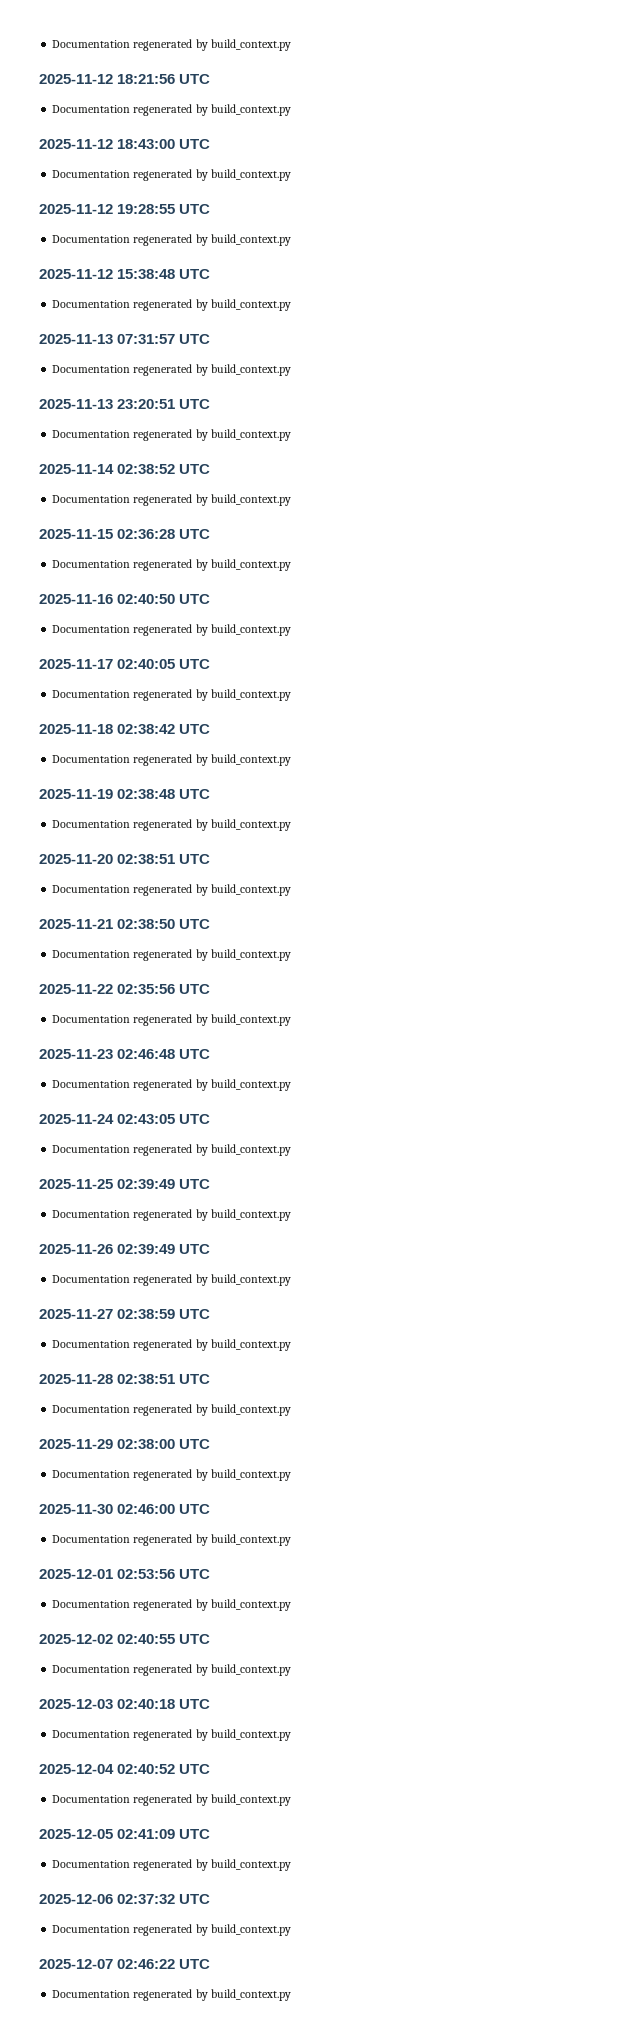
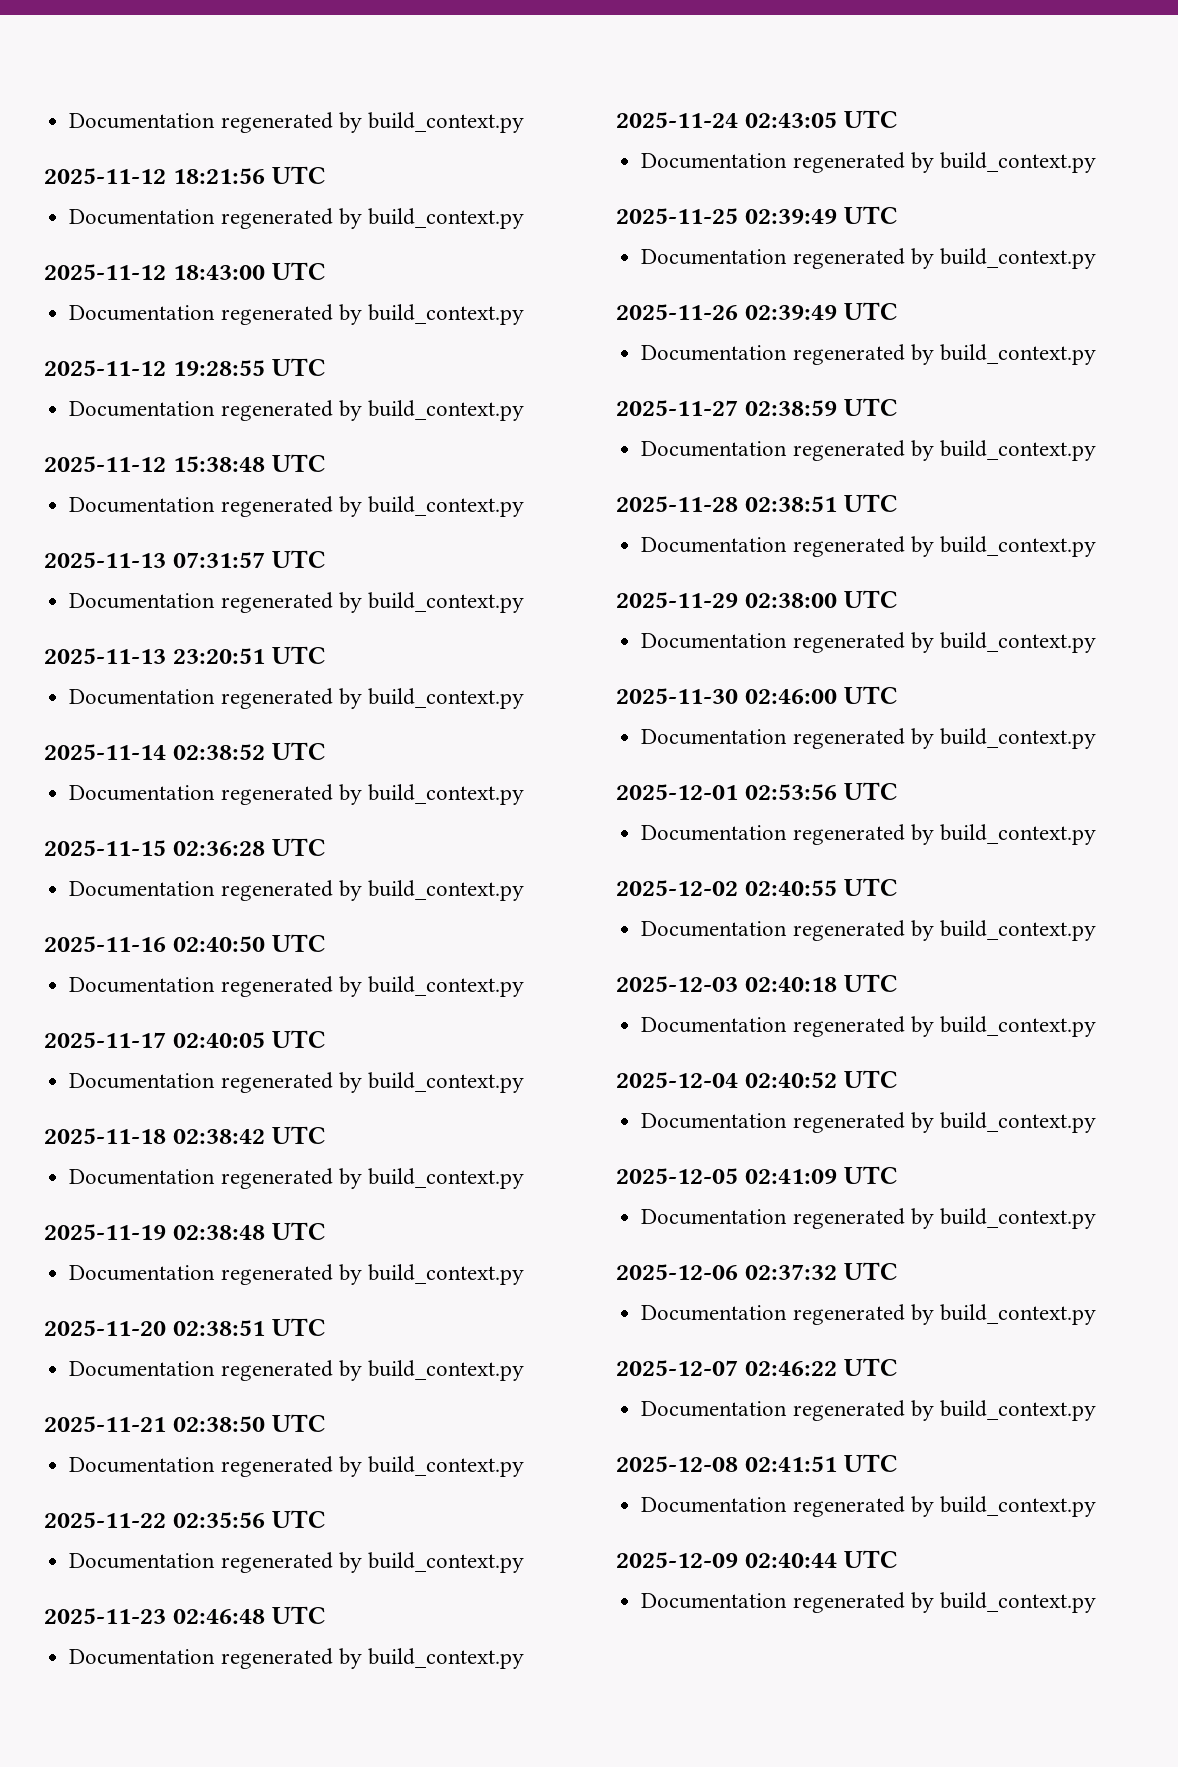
(291, 1995) none -> [616,1454,898,1472] [641,1496,1096,1517] [616,1550,898,1568] [641,1592,1096,1613] // 2025-12-08 02:41:51 UTC // Documentation regenerated by build_context.py // 2025-12-09 02:40:44 UTC // Documentation regenerated by build_context.py

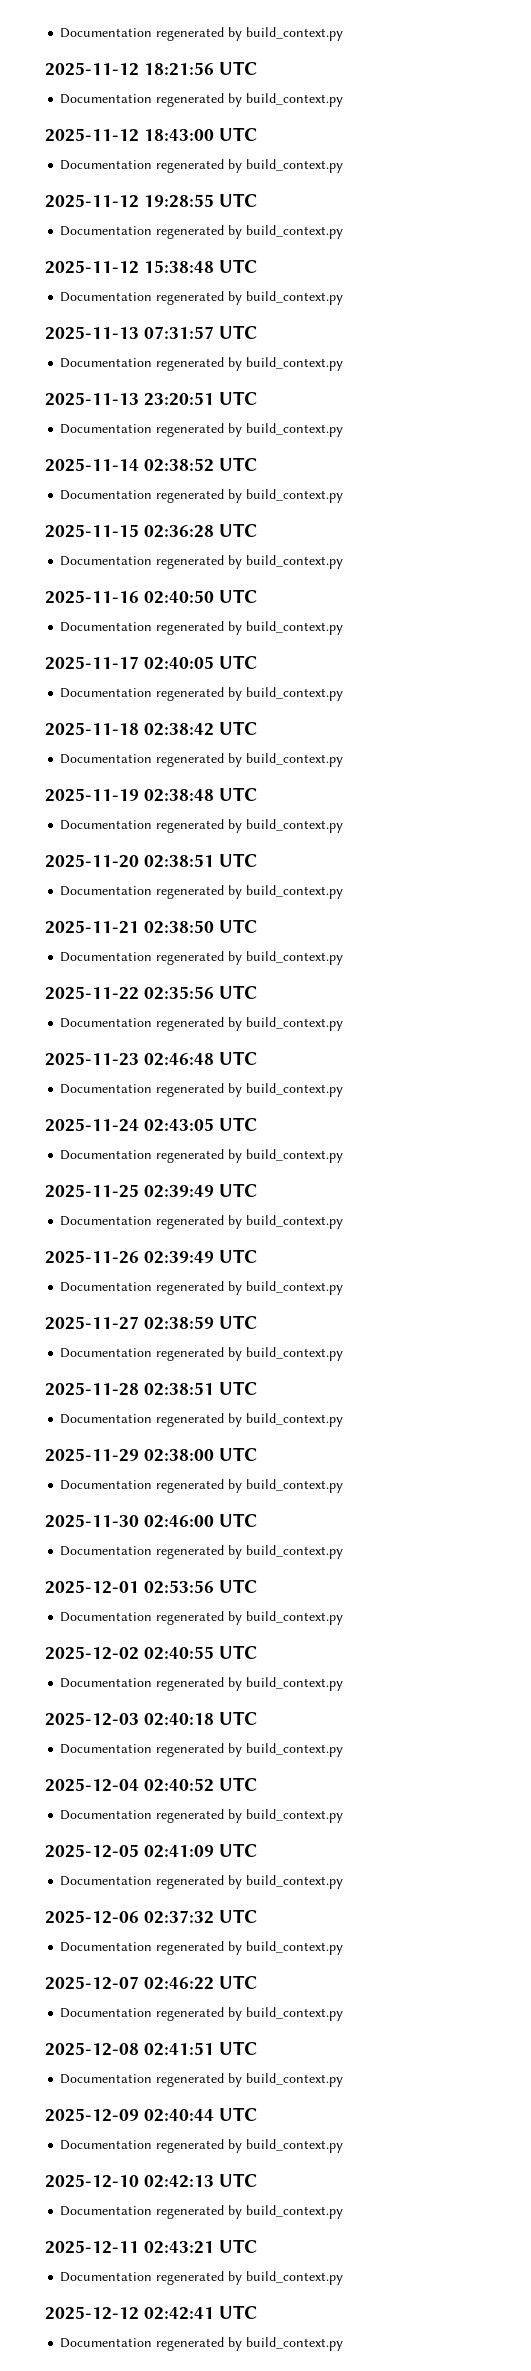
(1096, 1602) none -> [45,2173,258,2188] [60,2205,344,2219] [45,2239,258,2254] [60,2271,344,2285] [45,2305,258,2320] [60,2337,344,2351] // 2025-12-10 02:42:13 UTC // Documentation regenerated by build_context.py // 2025-12-11 02:43:21 UTC // Documentation regenerated by build_context.py // 2025-12-12 02:42:41 UTC // Documentation regenerated by build_context.py

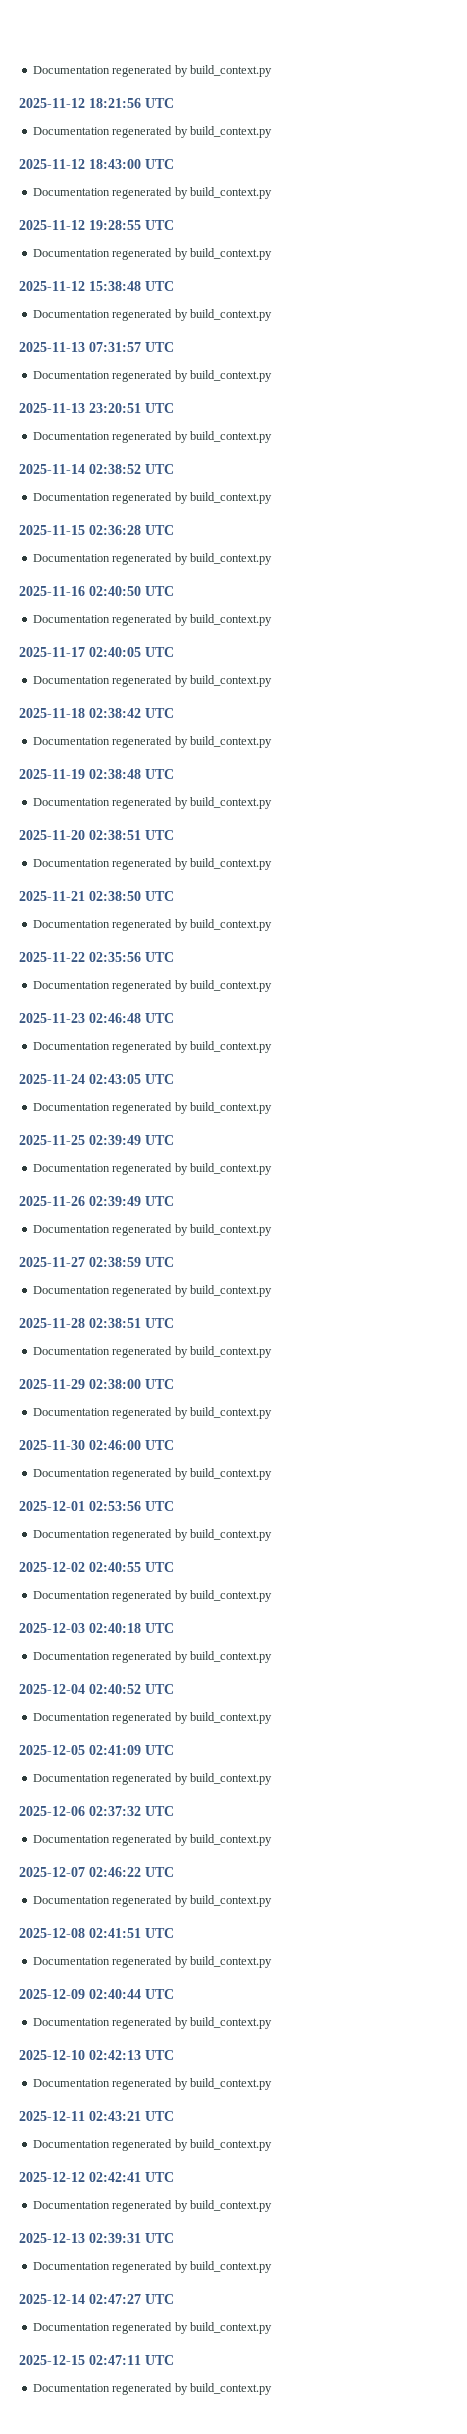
(344, 2344) none -> [19,2233,174,2243] [32,2261,272,2273] [19,2294,174,2304] [32,2322,272,2334] [19,2355,174,2365] [32,2383,272,2395] // 2025-12-13 02:39:31 UTC // Documentation regenerated by build_context.py // 2025-12-14 02:47:27 UTC // Documentation regenerated by build_context.py // 2025-12-15 02:47:11 UTC // Documentation regenerated by build_context.py

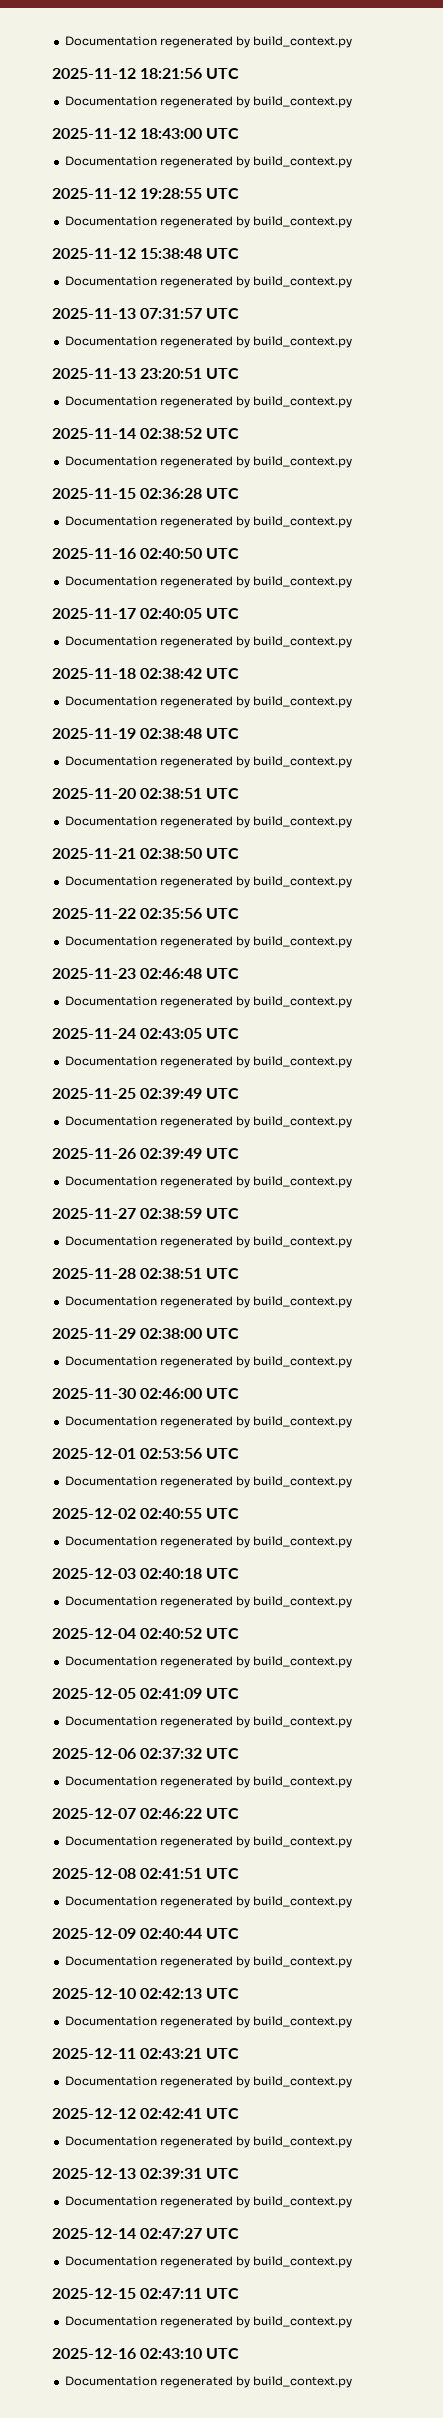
(272, 2389) none -> [52,2348,240,2359] [64,2376,352,2388] // 2025-12-16 02:43:10 UTC // Documentation regenerated by build_context.py

